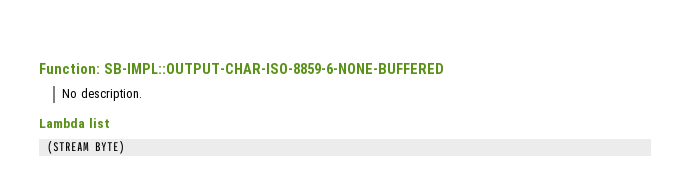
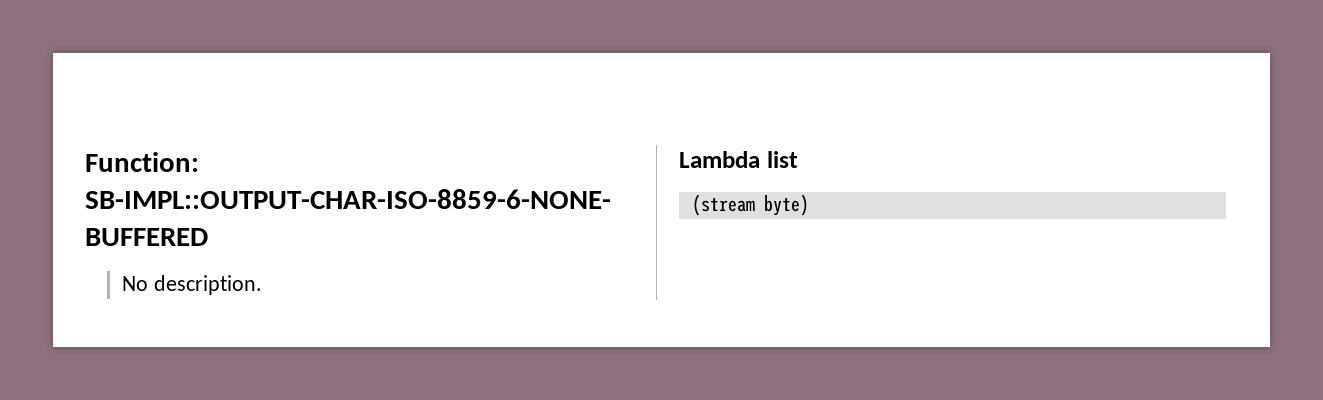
[46,140,125,154] (STREAM BYTE) -> [691,194,809,216] (stream byte)

